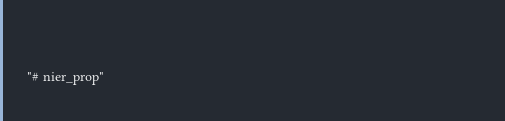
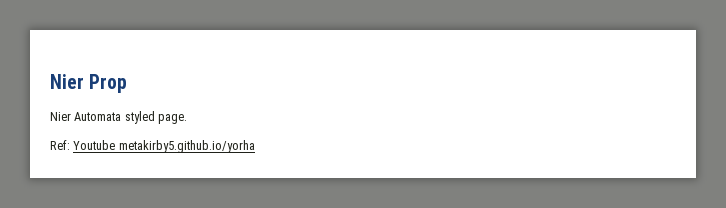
[27,72,104,85] "# nier_prop" -> [50,74,128,93] [50,111,188,124] [50,140,255,153] Nier Prop // Nier Automata styled page. // Ref: Youtube metakirby5.github.io/yorha

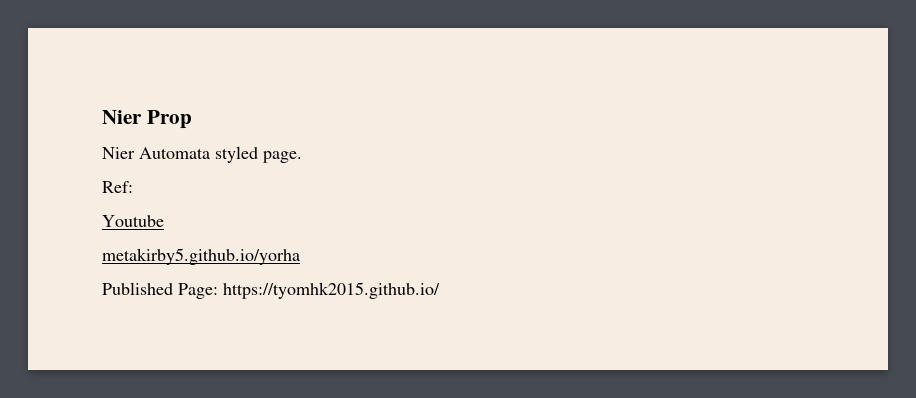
(70, 145) none -> (133, 187) //
(116, 145) none -> (164, 221) //
(255, 146) none -> [102,282,440,299] // Published Page: https://tyomhk2015.github.io/

